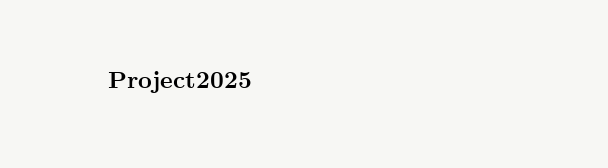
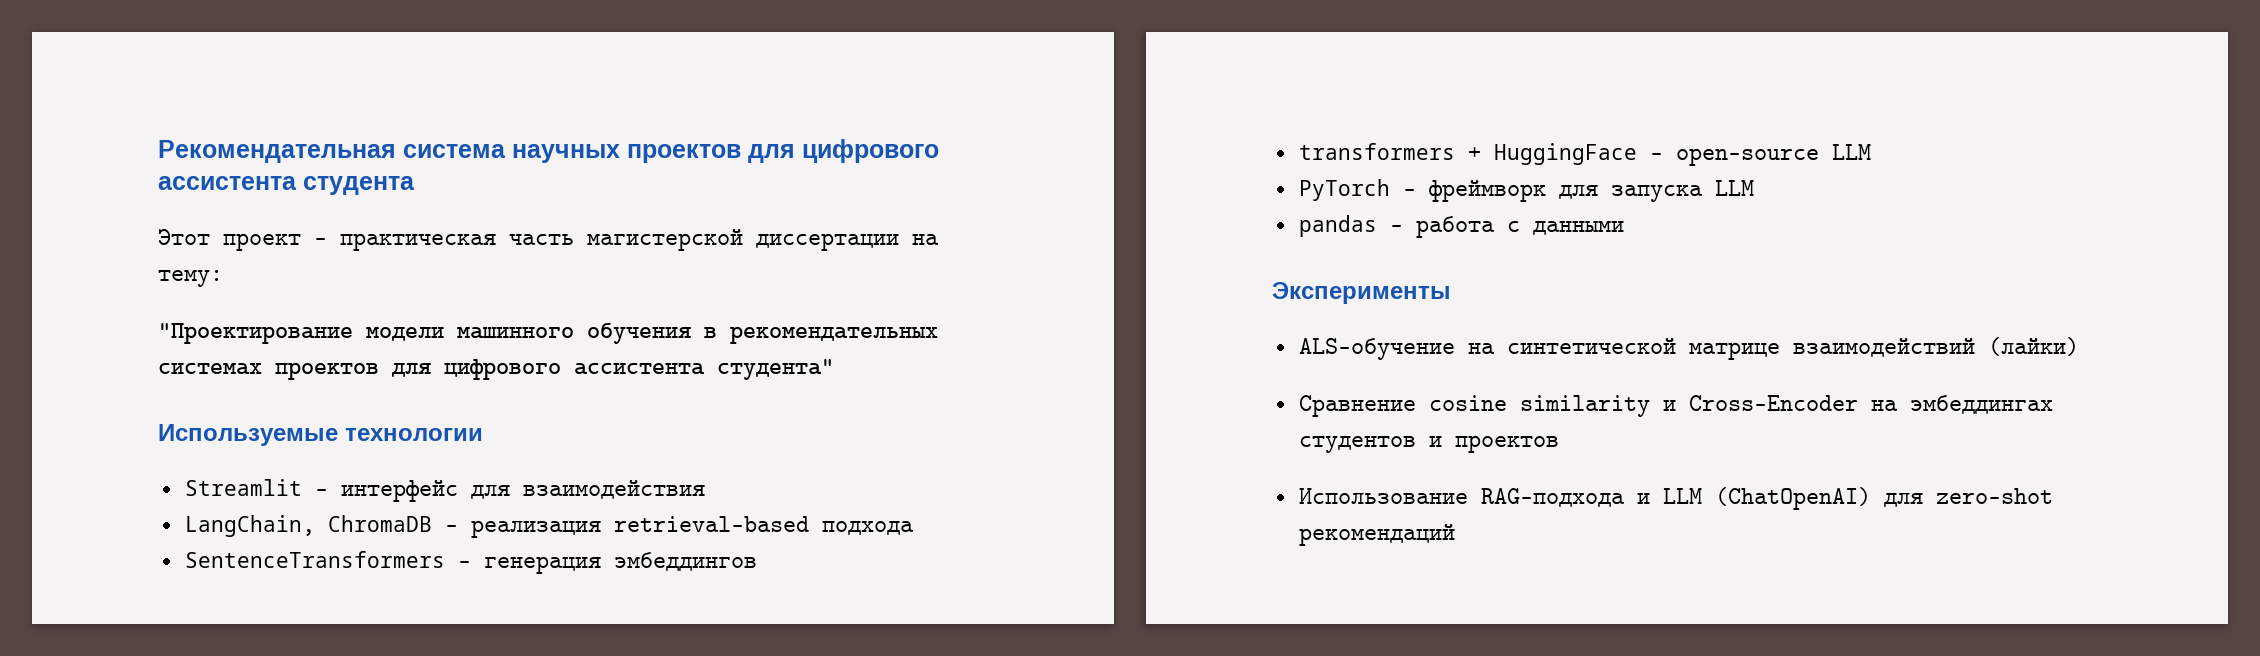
[108,71,252,93] Project2025 -> [158,139,939,163] [158,176,415,195] [158,229,939,251] [158,270,223,287] [158,323,938,344] [158,359,834,380] [158,424,483,446] [184,479,705,502] [184,515,914,538] [184,551,757,574] [1298,143,1871,166] [1298,179,1754,202] [1298,215,1624,238] [1272,282,1451,304] [1298,337,2079,360] [1298,395,2053,417] [1298,435,1559,453] [1298,487,2053,510] [1298,524,1455,546] Рекомендательная система научных проектов для цифрового ассистента студента // Этот проект — практическая часть магистерской диссертации на тему: // "Проектирование модели машинного обучения в рекомендательных системах проектов для цифрового ассистента студента" // Используемые технологии // Streamlit — интерфейс для взаимодействия // LangChain, ChromaDB — реализация retrieval-based подхода // SentenceTransformers — генерация эмбеддингов // transformers + HuggingFace — open-source LLM // PyTorch — фреймворк для запуска LLM // pandas — работа с данными // Эксперименты // ALS-обучение на синтетической матрице взаимодействий (лайки) // Сравнение cosine similarity и Cross-Encoder на эмбеддингах студентов и проектов // Использование RAG-подхода и LLM (ChatOpenAI) для zero-shot рекомендаций

